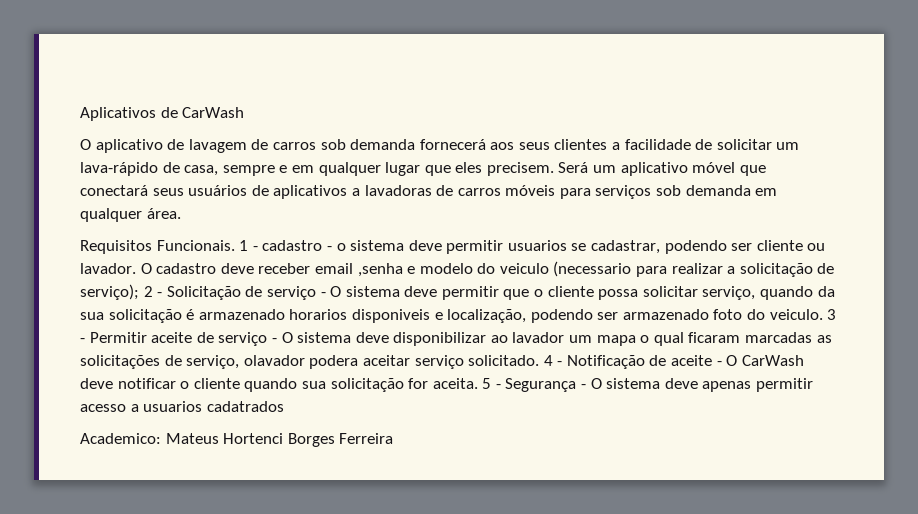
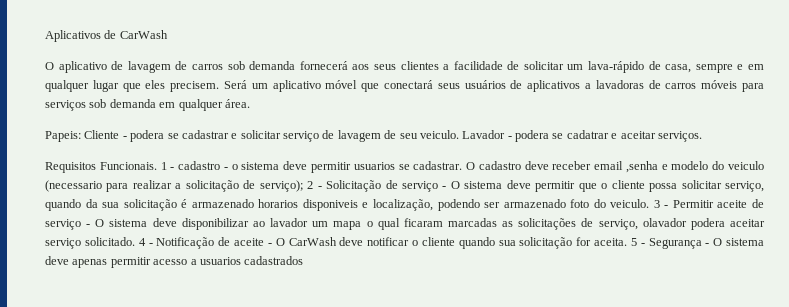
(181, 213) none -> [45,130,702,142] // Papeis: Cliente - podera se cadastrar e solicitar serviço de lavagem de seu veiculo. Lavador - podera se cadatrar e aceitar serviços.
[591,240,826,254] [80,263,136,274] cadastrar, podendo ser cliente ou lavador. -> [413,161,463,170] cadastrar.
[206,401,284,412] [80,433,394,447] cadatrados // Academico: Mateus Hortenci Borges Ferreira -> [244,256,304,265] cadastrados

